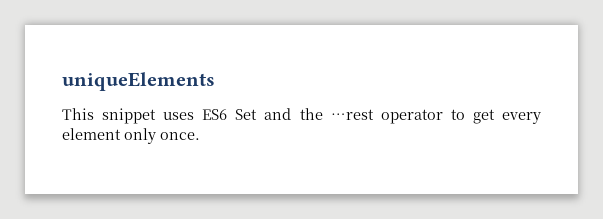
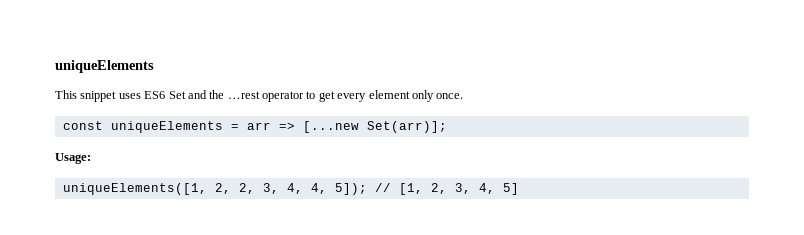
(200, 136) none -> [62,121,447,133] [55,153,91,164] [62,183,519,195] // const uniqueElements = arr => [...new Set(arr)]; // Usage: // uniqueElements([1, 2, 2, 3, 4, 4, 5]); // [1, 2, 3, 4, 5]

